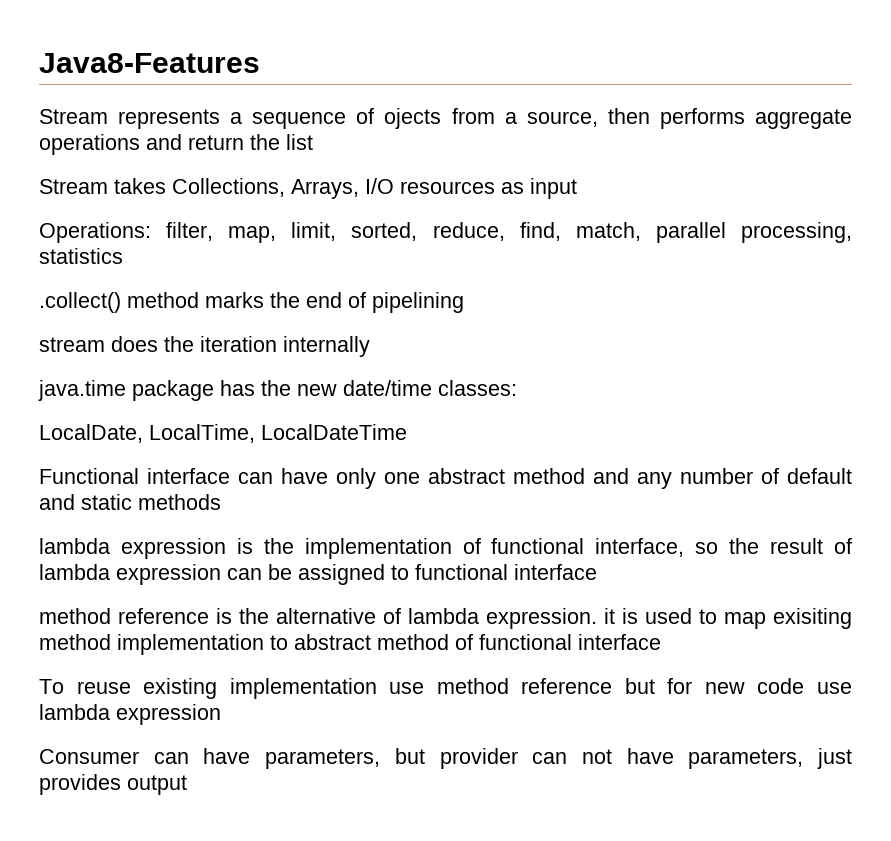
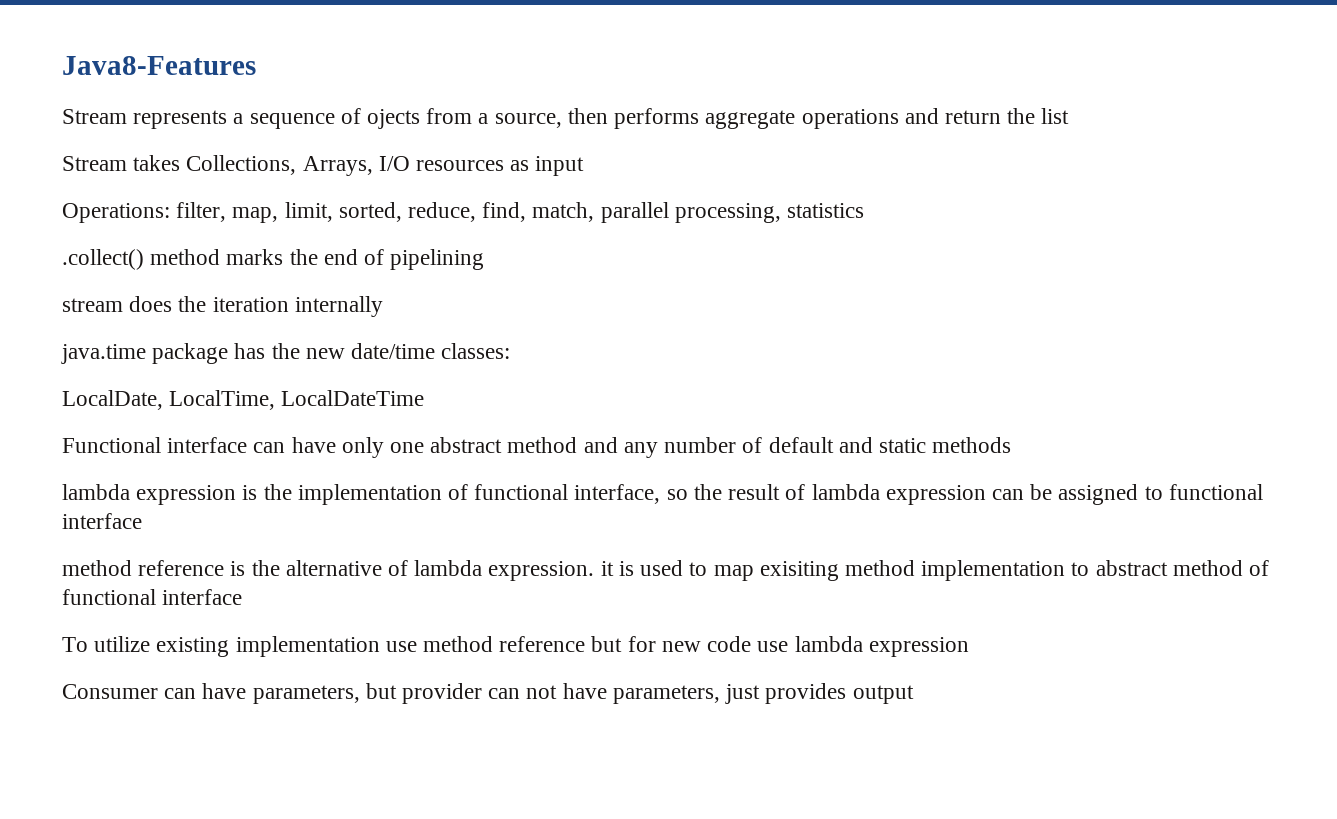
[76,681,131,694] reuse -> [94,636,151,652] utilize

